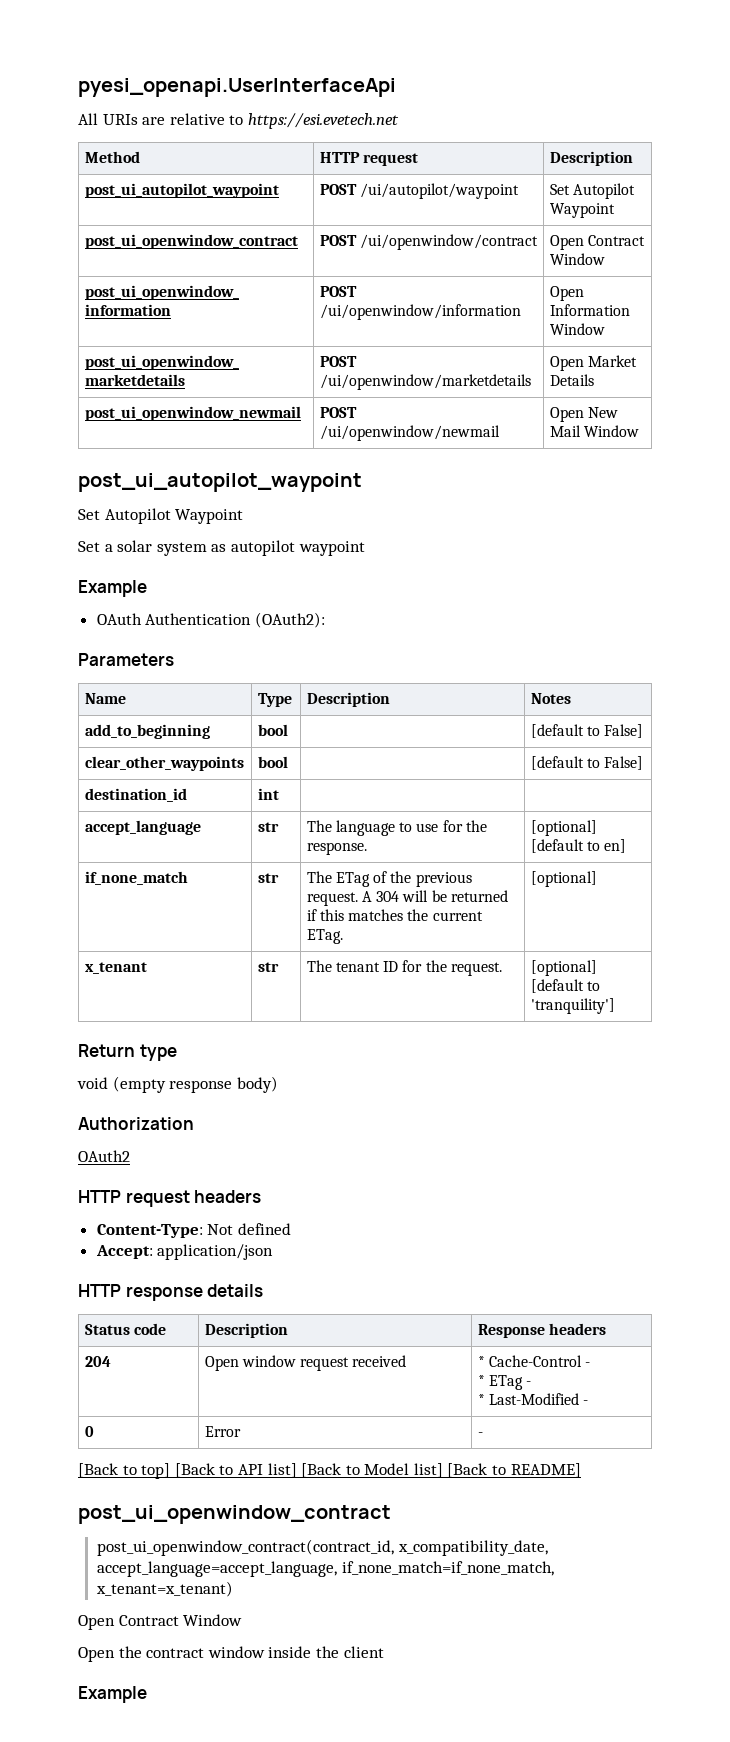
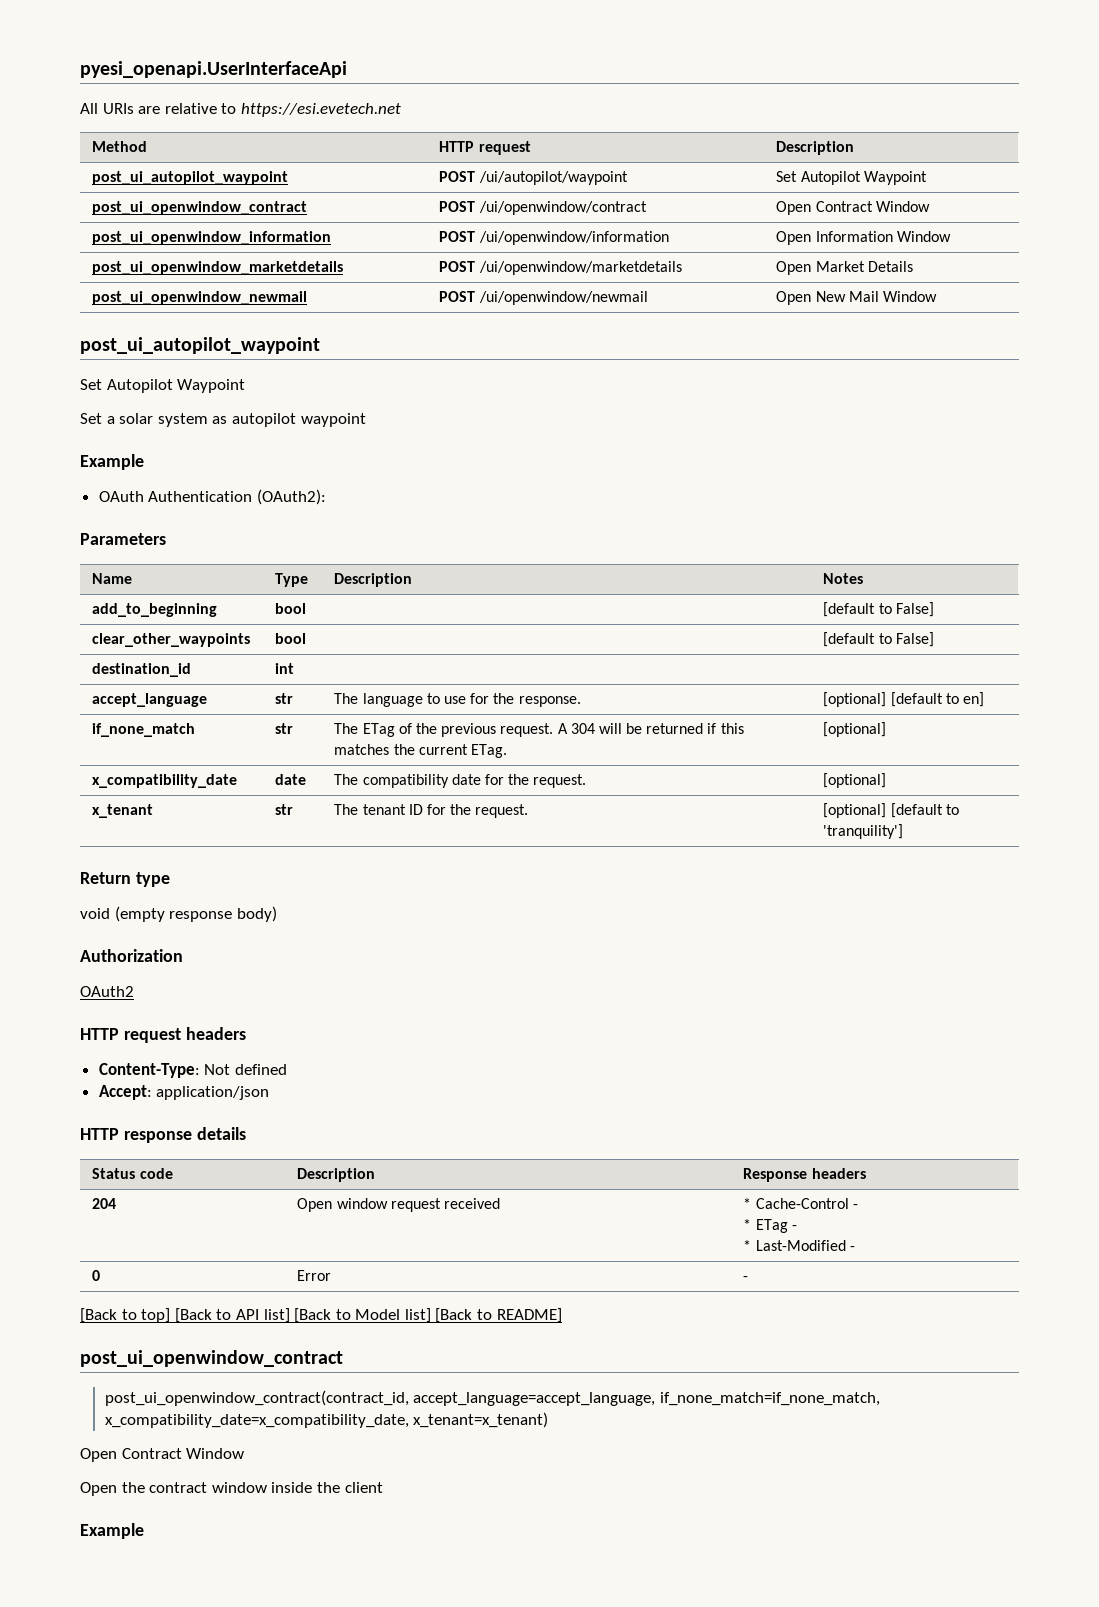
(597, 879) none -> [92,774,238,788] [275,774,307,785] [334,774,587,788] [823,773,887,788] // x_compatibility_date | date | The compatibility date for the request. | [optional]
[397,1540,548,1556] x_compatibility_date, -> (409, 1398) none
(554, 1568) none -> [104,1414,409,1428] x_compatibility_date=x_compatibility_date,

